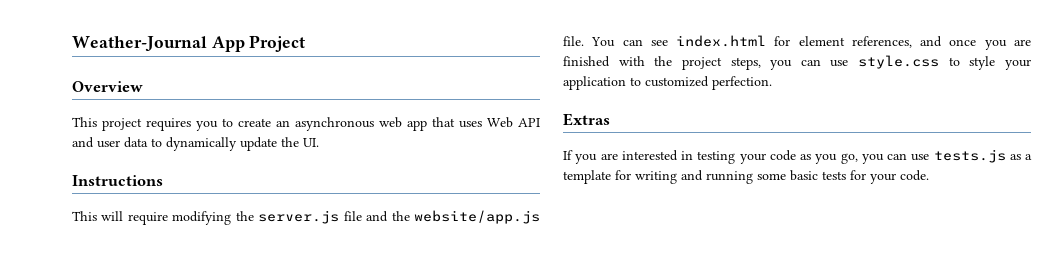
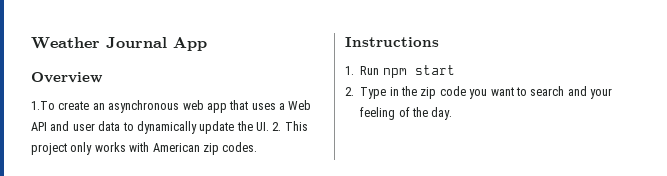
[72,36,207,52] Weather-Journal -> [31,37,167,49] Weather Journal
[249,35,306,52] Project -> (207, 44) none
[72,117,233,131] This project requires you to -> [31,101,55,110] 1.To
(482, 124) none -> [279,103,285,110] a
[72,175,163,186] [72,210,540,225] [563,35,1031,50] [563,55,1031,70] [563,76,772,90] [563,113,610,126] [563,149,1032,164] [563,170,929,184] // Instructions // This will require modifying the server.js file and the website/app.js file. You can see index.html for element references, and once you are finished with the project steps, you can use style.css to style your application to customized perfection. // Extras // If you are interested in testing your code as you go, you can use tests.js as a template for writing and running some basic tests for your code. -> [272,121,308,131] [31,142,258,155] [345,37,439,47] [345,65,455,78] [345,86,612,99] [360,107,453,120] 2. This project only works with American zip codes. // Instructions // 1. Run npm start // 2. Type in the zip code you want to search and your feeling of the day.

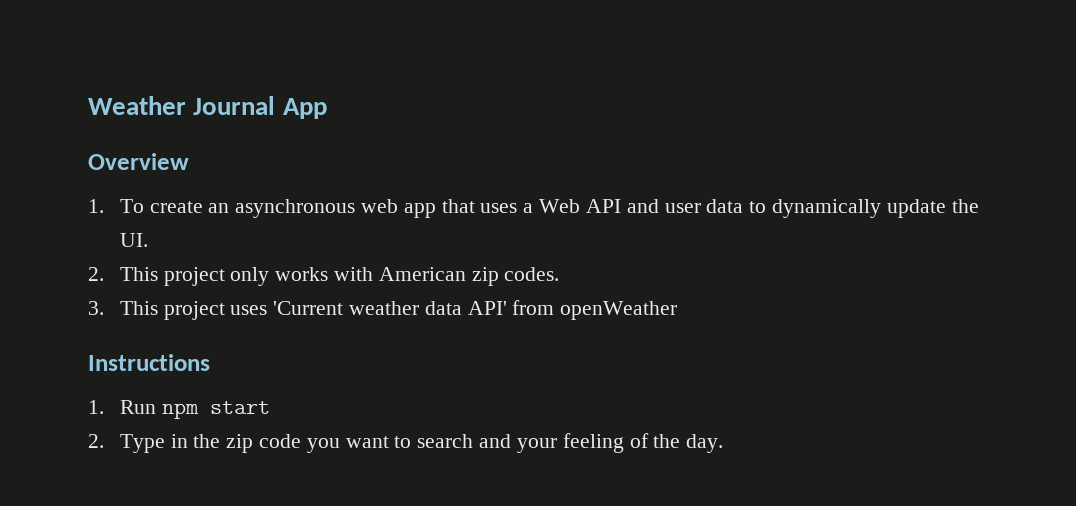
[31,101,55,110] 1.To -> [88,199,144,213] 1. To
(269, 126) none -> (148, 240) //
(258, 147) none -> [88,300,678,320] // 3. This project uses 'Current weather data API' from openWeather

